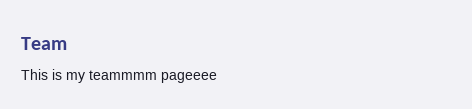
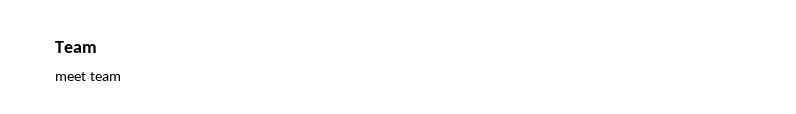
[21,69,217,83] This is my teammmm pageeee -> [55,72,121,81] meet team

